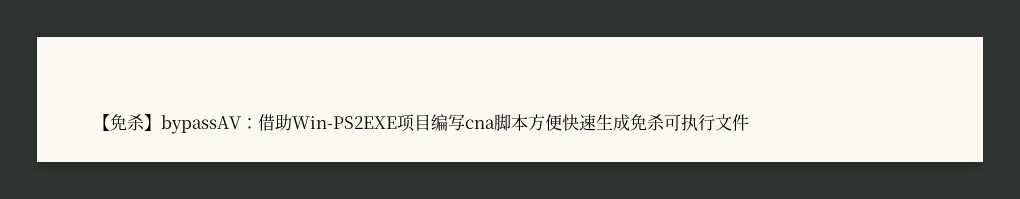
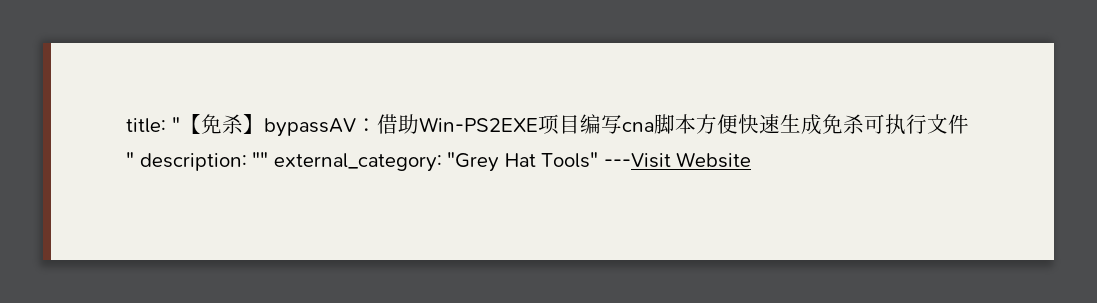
(92, 122) none -> [126,117,180,133] title: "
(749, 122) none -> [126,152,752,172] " description: "" external_category: "Grey Hat Tools" ---Visit Website

